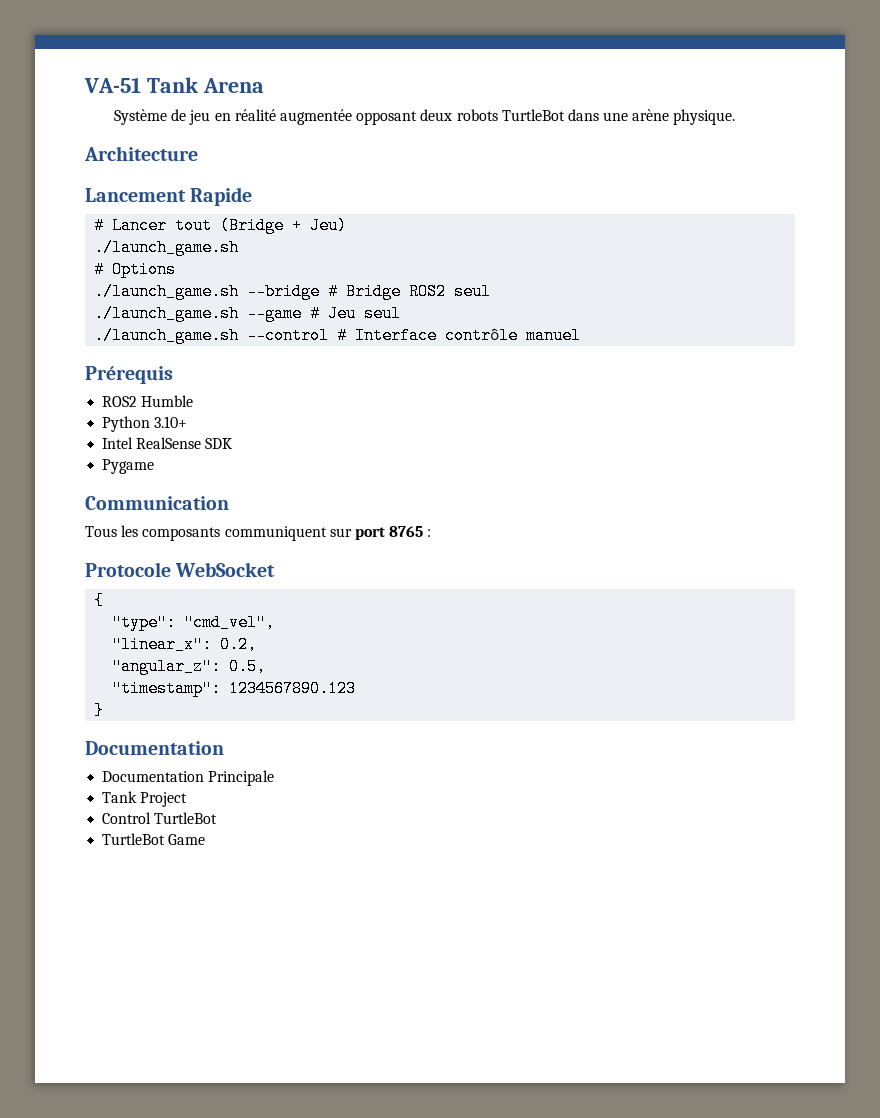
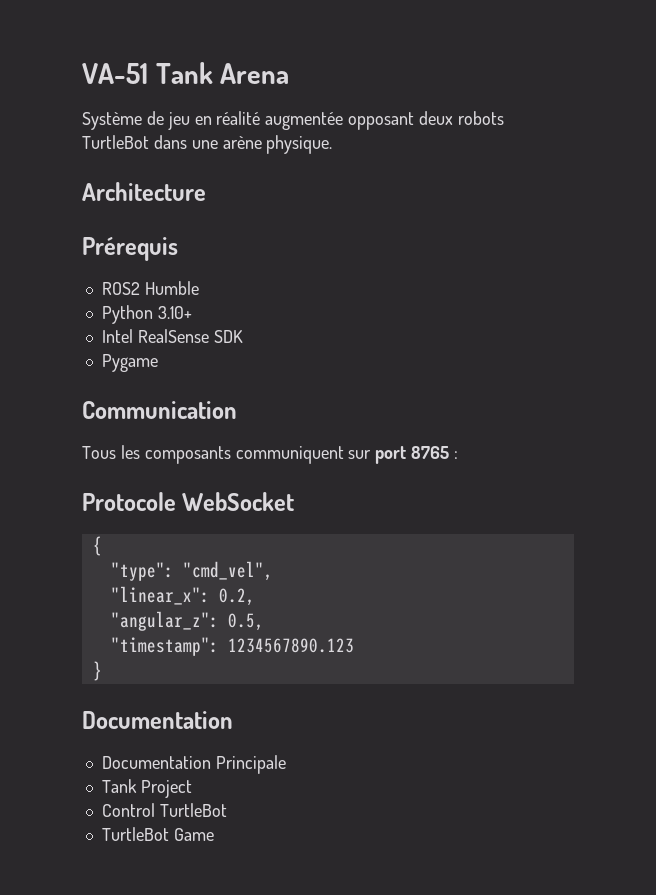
[85,187,253,206] [94,217,348,234] [94,239,240,256] [94,261,177,278] [94,283,492,300] [94,305,402,322] [94,327,582,344] // Lancement Rapide // # Lancer tout (Bridge + Jeu) // ./launch_game.sh // # Options // ./launch_game.sh --bridge # Bridge ROS2 seul // ./launch_game.sh --game # Jeu seul // ./launch_game.sh --control # Interface contrôle manuel -> (206, 191) none

